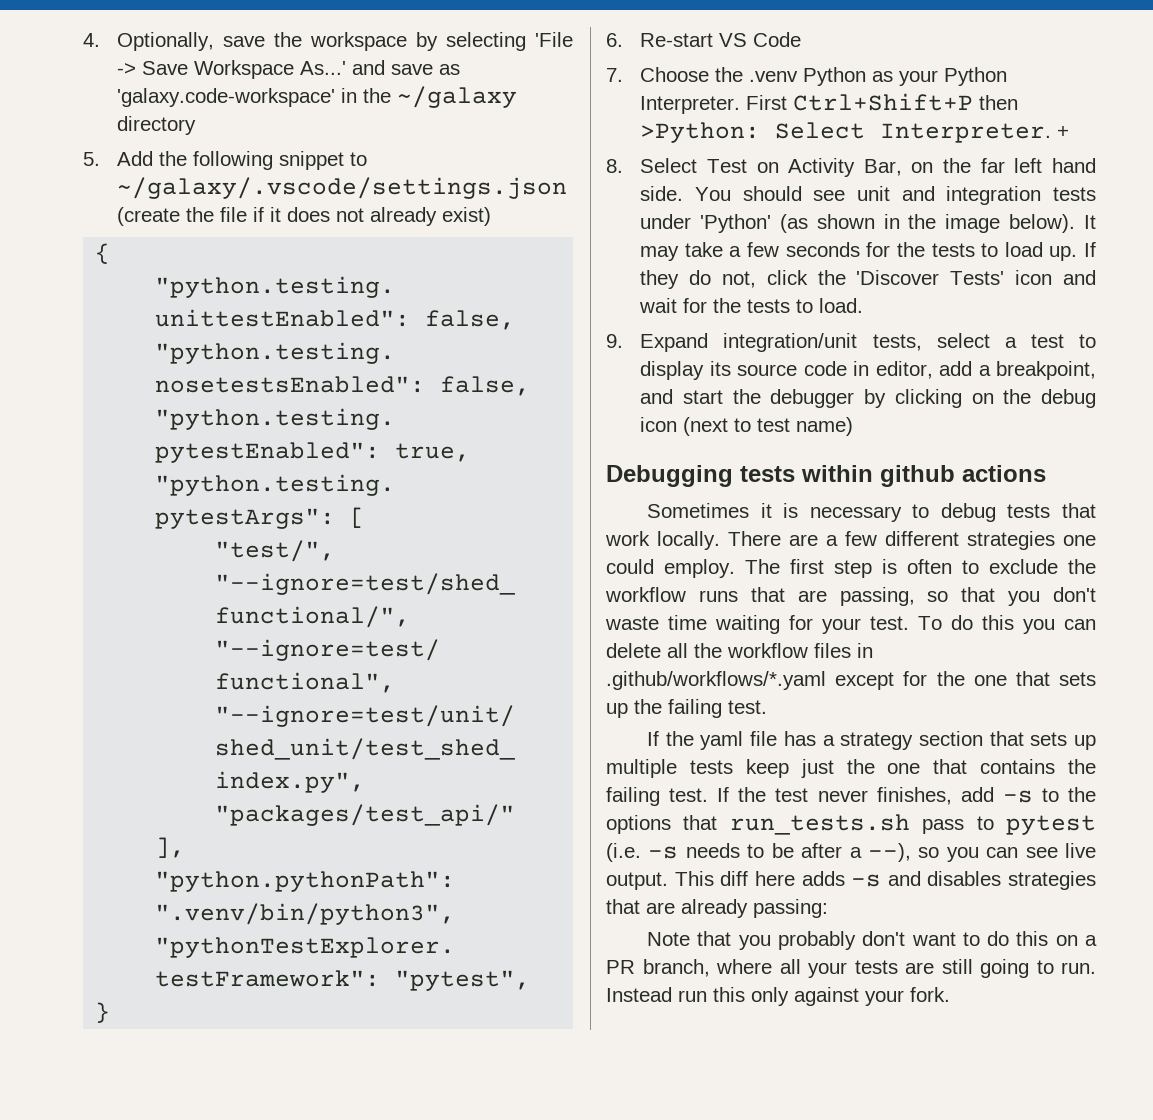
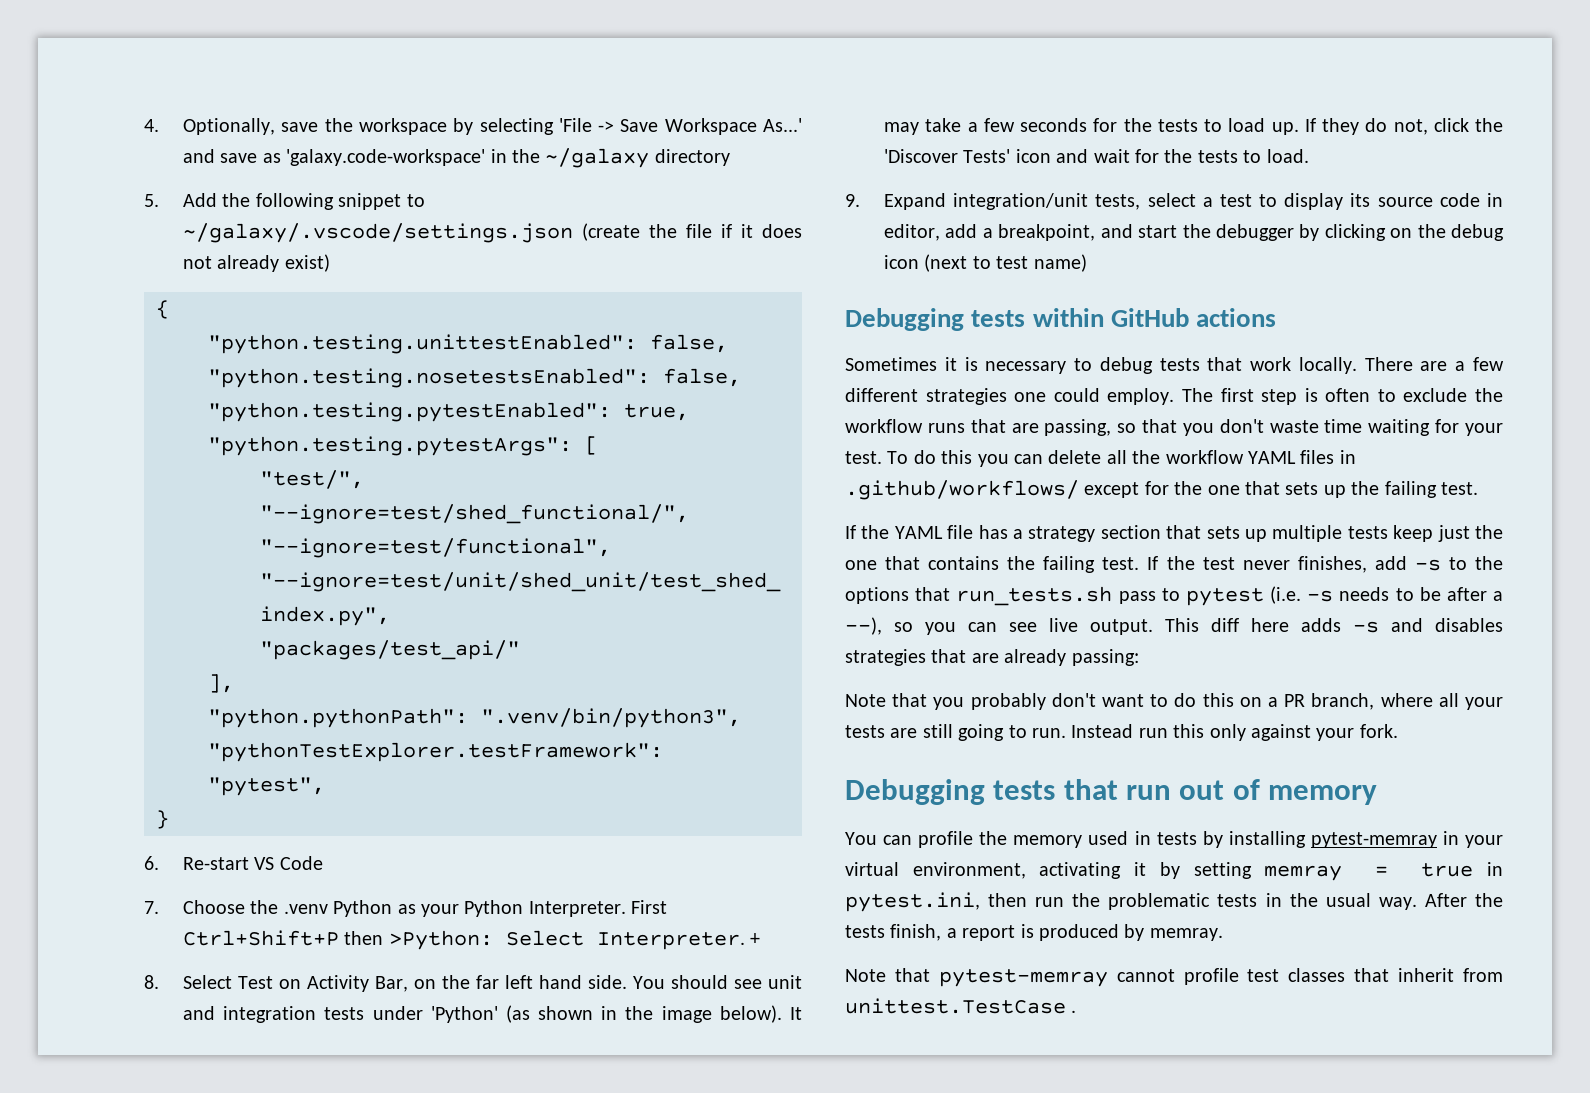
[880,465,955,487] github -> [1110,308,1189,327] GitHub
(808, 650) none -> [1248,451,1296,464] YAML
[606,671,826,690] .github/workflows/*.yaml -> [845,480,1079,500] .github/workflows/
[700,731,744,750] yaml -> [894,526,943,539] YAML
(950, 994) none -> [845,779,1378,805] [845,831,1503,848] [845,862,1503,881] [845,892,1504,912] [845,924,1223,941] [845,968,1503,987] [845,998,1077,1014] // Debugging tests that run out of memory // You can profile the memory used in tests by installing pytest-memray in your virtual environment, activating it by setting memray = true in pytest.ini, then run the problematic tests in the usual way. After the tests finish, a report is produced by memray. // Note that pytest-memray cannot profile test classes that inherit from unittest.TestCase .

